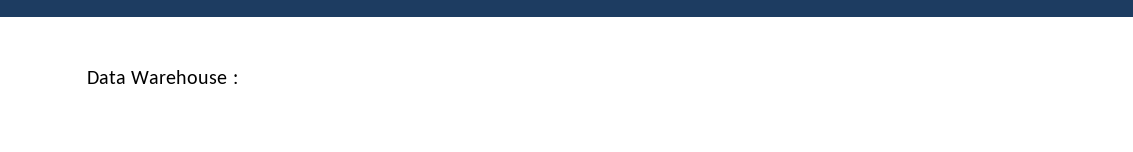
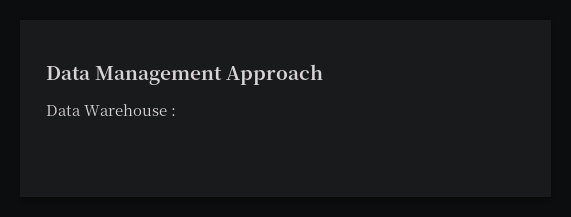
[87,71,126,84] Data -> [46,64,324,85] [46,105,81,116] Data Management Approach // Data

